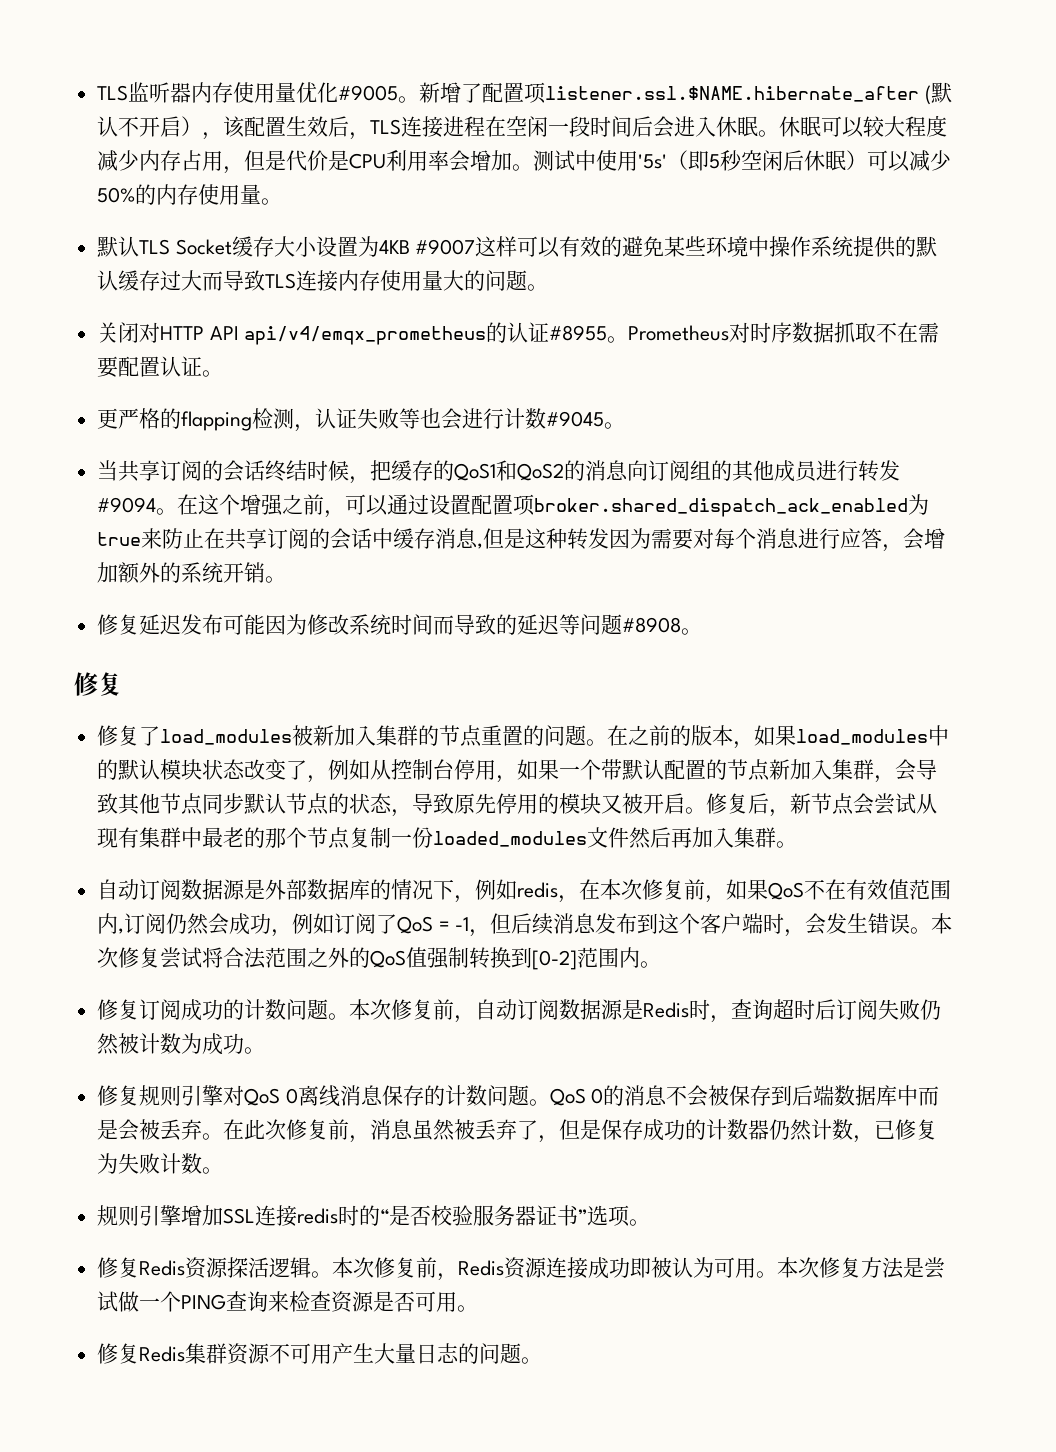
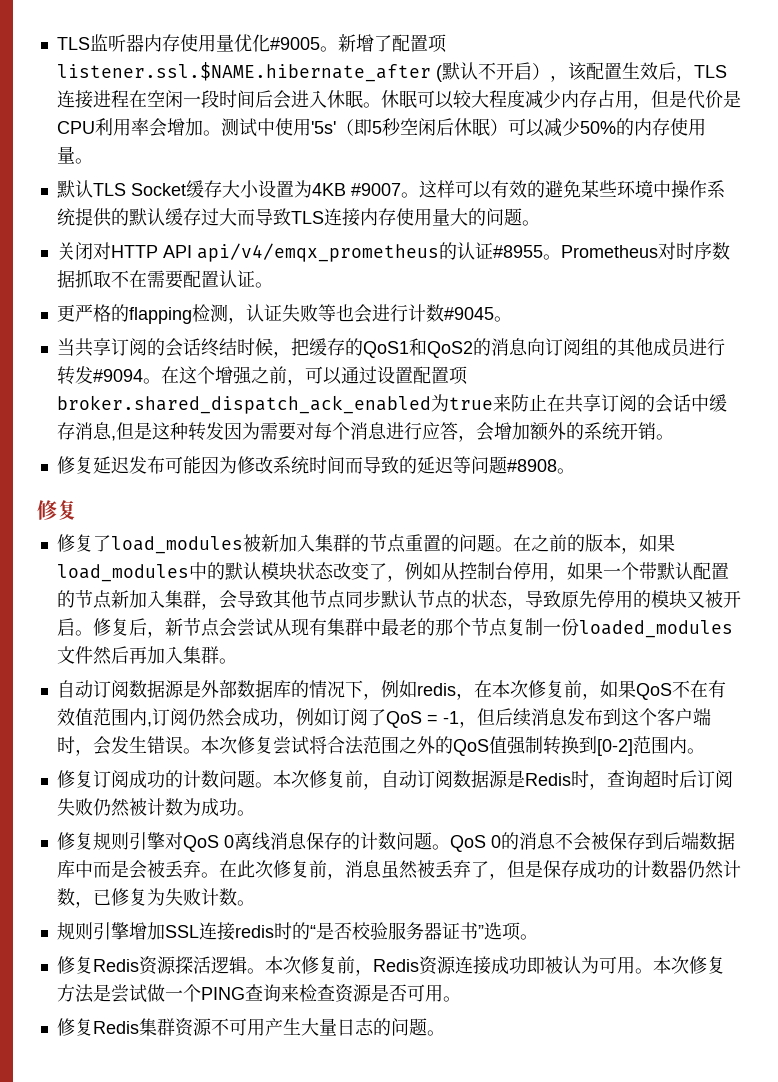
(476, 247) none -> [400,192,419,198] 。

